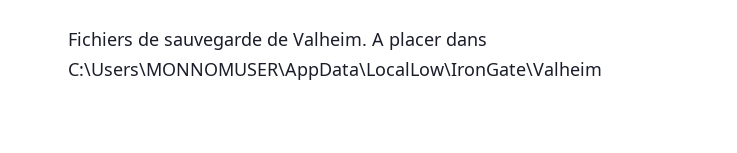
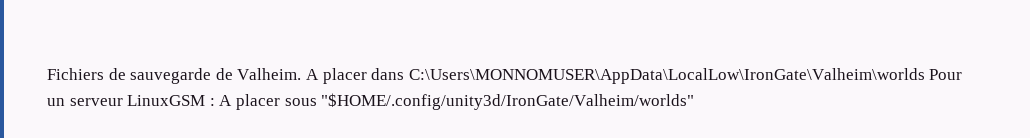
[68,62,602,80] C:\Users\MONNOMUSER\AppData\LocalLow\IronGate\Valheim -> [408,68,963,84] [47,93,695,110] C:\Users\MONNOMUSER\AppData\LocalLow\IronGate\Valheim\worlds Pour un serveur LinuxGSM : A placer sous "$HOME/.config/unity3d/IronGate/Valheim/worlds"

